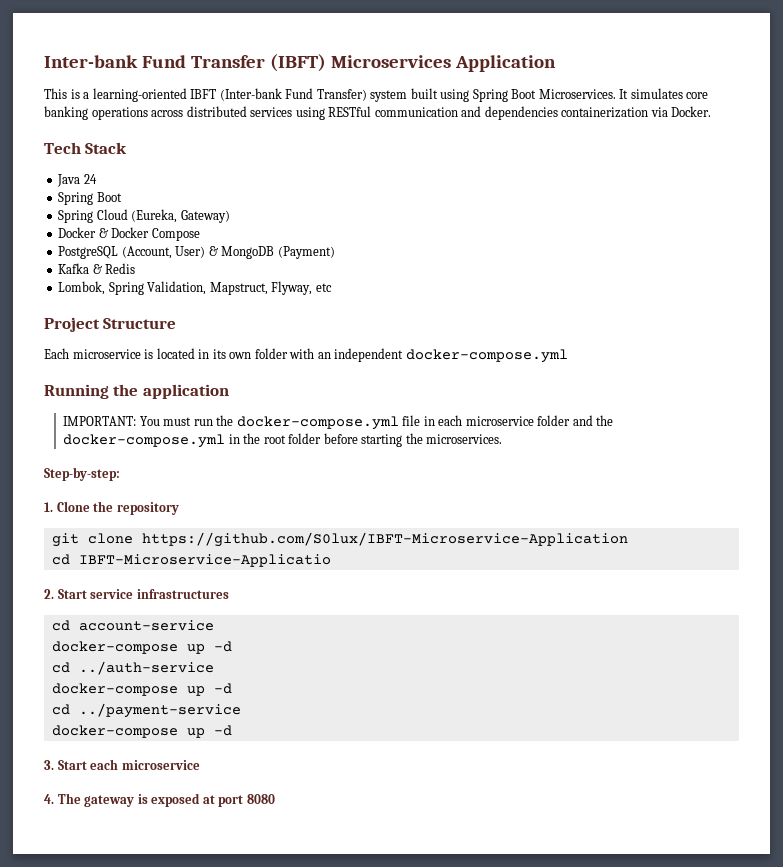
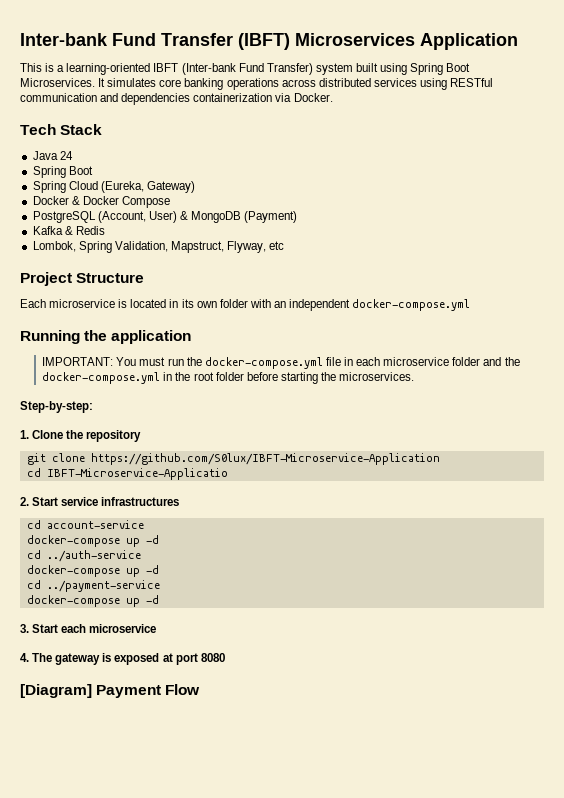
(275, 799) none -> [20,684,201,698] // [Diagram] Payment Flow

